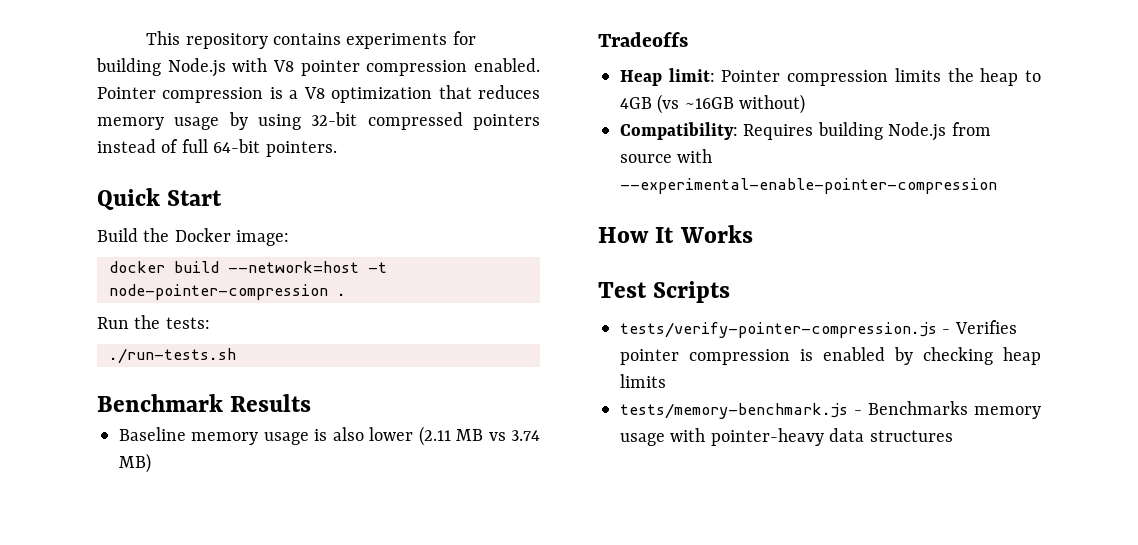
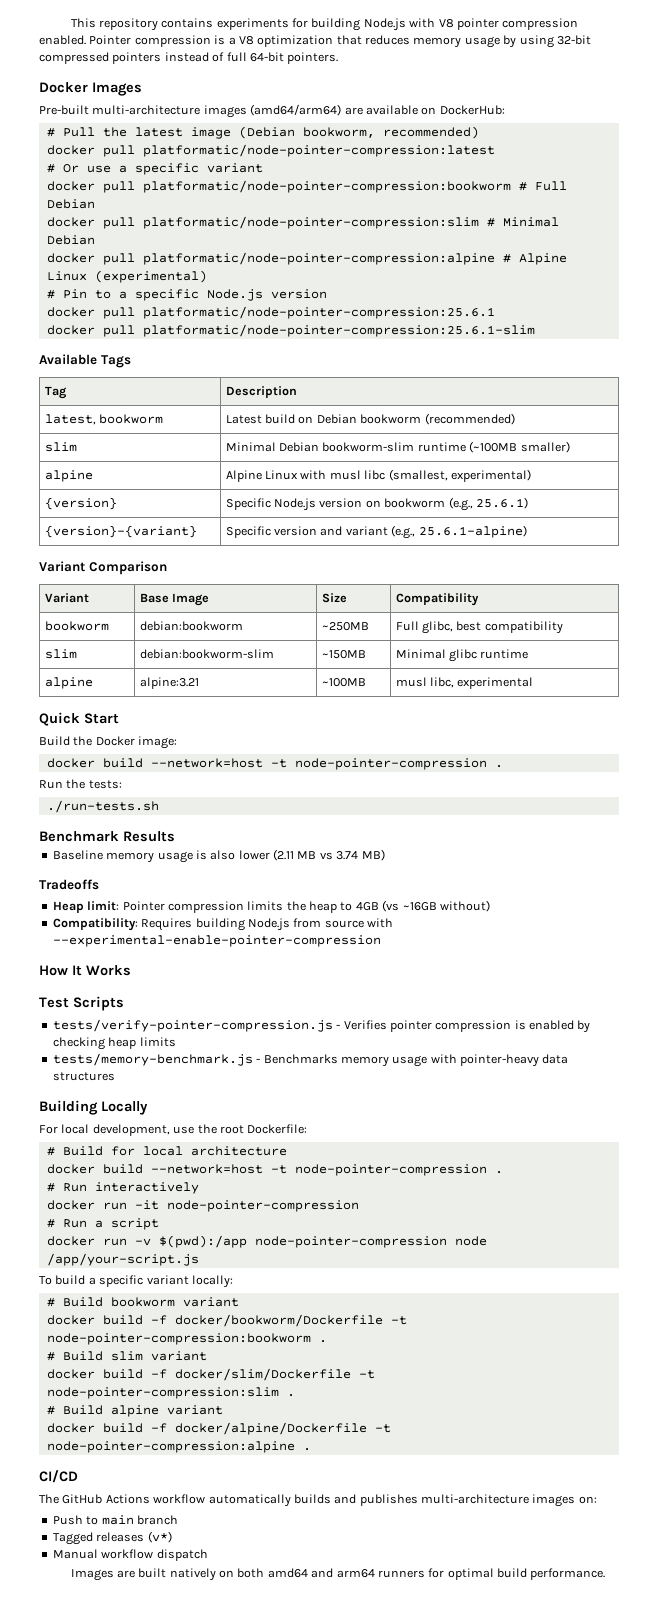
(337, 149) none -> [39,82,142,96] [39,104,505,118] [46,126,479,139] [46,144,495,157] [46,163,263,175] [46,180,567,193] [46,199,95,209] [46,216,559,229] [46,235,95,245] [46,252,567,265] [46,270,207,283] [46,289,327,301] [46,306,495,319] [46,324,535,337] [39,354,131,368] [44,386,67,399] [225,386,297,398] [44,414,164,425] [225,413,515,425] [44,442,77,452] [225,441,570,453] [44,470,93,482] [225,469,531,482] [44,497,117,510] [225,497,528,511] [44,525,197,538] [225,525,527,539] [39,561,167,575] [44,593,89,603] [139,593,210,606] [321,593,347,603] [395,593,479,606] [44,621,109,631] [139,621,243,631] [321,622,369,631] [395,621,563,634] [44,649,77,659] [139,649,274,659] [321,650,366,659] [395,649,529,662] [44,677,93,689] [139,677,199,689] [321,678,366,687] [395,677,534,689] // Docker Images // Pre-built multi-architecture images (amd64/arm64) are available on DockerHub: // # Pull the latest image (Debian bookworm, recommended) // docker pull platformatic/node-pointer-compression:latest // # Or use a specific variant // docker pull platformatic/node-pointer-compression:bookworm # Full Debian // docker pull platformatic/node-pointer-compression:slim # Minimal Debian // docker pull platformatic/node-pointer-compression:alpine # Alpine Linux (experimental) // # Pin to a specific Node.js version // docker pull platformatic/node-pointer-compression:25.6.1 // docker pull platformatic/node-pointer-compression:25.6.1-slim // Available Tags // Tag | Description // latest, bookworm | Latest build on Debian bookworm (recommended) // slim | Minimal Debian bookworm-slim runtime (~100MB smaller) // alpine | Alpine Linux with musl libc (smallest, experimental) // {version} | Specific Node.js version on bookworm (e.g., 25.6.1) // {version}-{variant} | Specific version and variant (e.g., 25.6.1-alpine) // Variant Comparison // Variant | Base Image | Size | Compatibility // bookworm | debian:bookworm | ~250MB | Full glibc, best compatibility // slim | debian:bookworm-slim | ~150MB | Minimal glibc runtime // alpine | alpine:3.21 | ~100MB | musl libc, experimental
(953, 436) none -> [39,1100,148,1115] [39,1124,308,1136] [46,1146,287,1156] [46,1164,503,1176] [46,1182,199,1194] [46,1200,359,1212] [46,1218,159,1230] [46,1235,487,1248] [46,1253,199,1266] [39,1275,233,1288] [46,1297,239,1307] [46,1314,407,1327] [46,1333,327,1345] [46,1351,207,1361] [46,1368,375,1381] [46,1387,295,1399] [46,1405,223,1417] [46,1422,391,1435] [46,1441,311,1453] [39,1470,78,1483] [39,1494,597,1507] [52,1515,178,1525] [52,1531,172,1545] [52,1549,208,1561] [70,1568,606,1581] // Building Locally // For local development, use the root Dockerfile: // # Build for local architecture // docker build --network=host -t node-pointer-compression . // # Run interactively // docker run -it node-pointer-compression // # Run a script // docker run -v $(pwd):/app node-pointer-compression node /app/your-script.js // To build a specific variant locally: // # Build bookworm variant // docker build -f docker/bookworm/Dockerfile -t node-pointer-compression:bookworm . // # Build slim variant // docker build -f docker/slim/Dockerfile -t node-pointer-compression:slim . // # Build alpine variant // docker build -f docker/alpine/Dockerfile -t node-pointer-compression:alpine . // CI/CD // The GitHub Actions workflow automatically builds and publishes multi-architecture images on: // Push to main branch // Tagged releases (v*) // Manual workflow dispatch // Images are built natively on both amd64 and arm64 runners for optimal build performance.

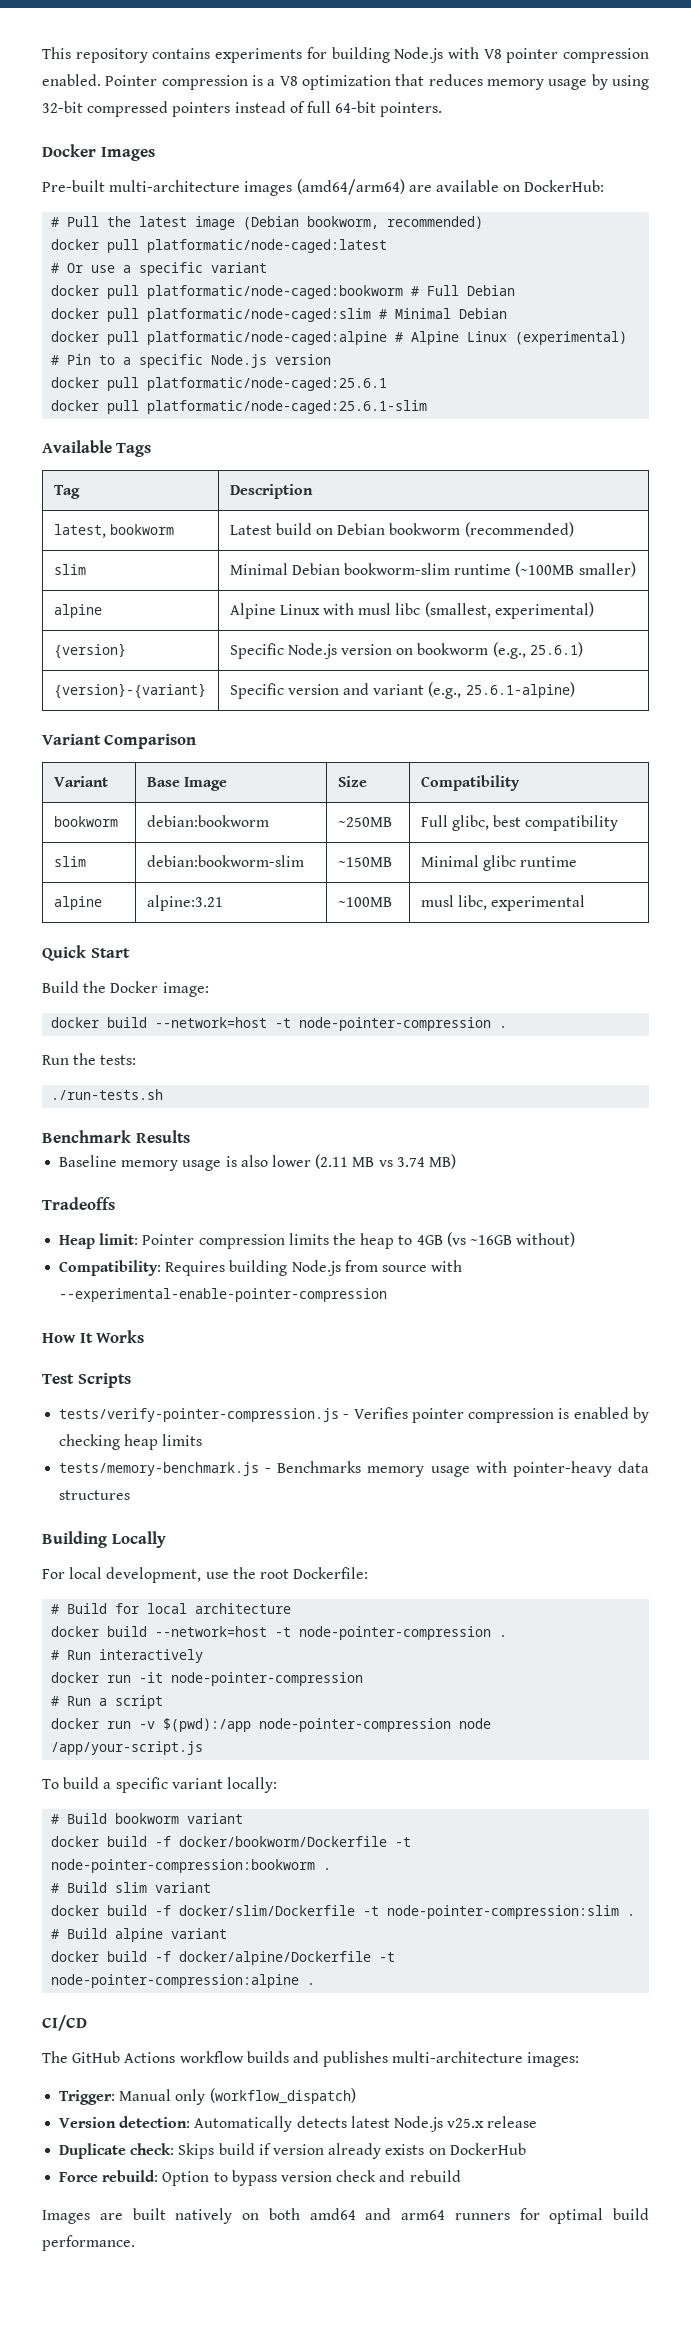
[142,144,495,157] platformatic/node-pointer-compression:latest -> [147,239,388,253] platformatic/node-caged:latest
[142,180,511,193] platformatic/node-pointer-compression:bookworm -> [147,285,404,299] platformatic/node-caged:bookworm
[142,216,479,229] platformatic/node-pointer-compression:slim -> [147,308,372,322] platformatic/node-caged:slim
[142,252,495,265] platformatic/node-pointer-compression:alpine -> [147,331,388,345] platformatic/node-caged:alpine
[142,306,495,319] [46,324,535,337] platformatic/node-pointer-compression:25.6.1 // docker pull platformatic/node-pointer-compression:25.6.1-slim -> [147,377,388,391] [51,400,428,414] platformatic/node-caged:25.6.1 // docker pull platformatic/node-caged:25.6.1-slim
[208,1494,291,1507] automatically -> (244, 2057) none
[532,1494,597,1507] [52,1515,178,1525] [52,1531,172,1545] [52,1549,208,1561] images on: // Push to main branch // Tagged releases (v*) // Manual workflow dispatch -> [527,2052,580,2067] [59,2088,356,2105] [59,2116,538,2132] [59,2143,526,2159] [59,2170,461,2186] images: // Trigger: Manual only (workflow_dispatch) // Version detection: Automatically detects latest Node.js v25.x release // Duplicate check: Skips build if version already exists on DockerHub // Force rebuild: Option to bypass version check and rebuild

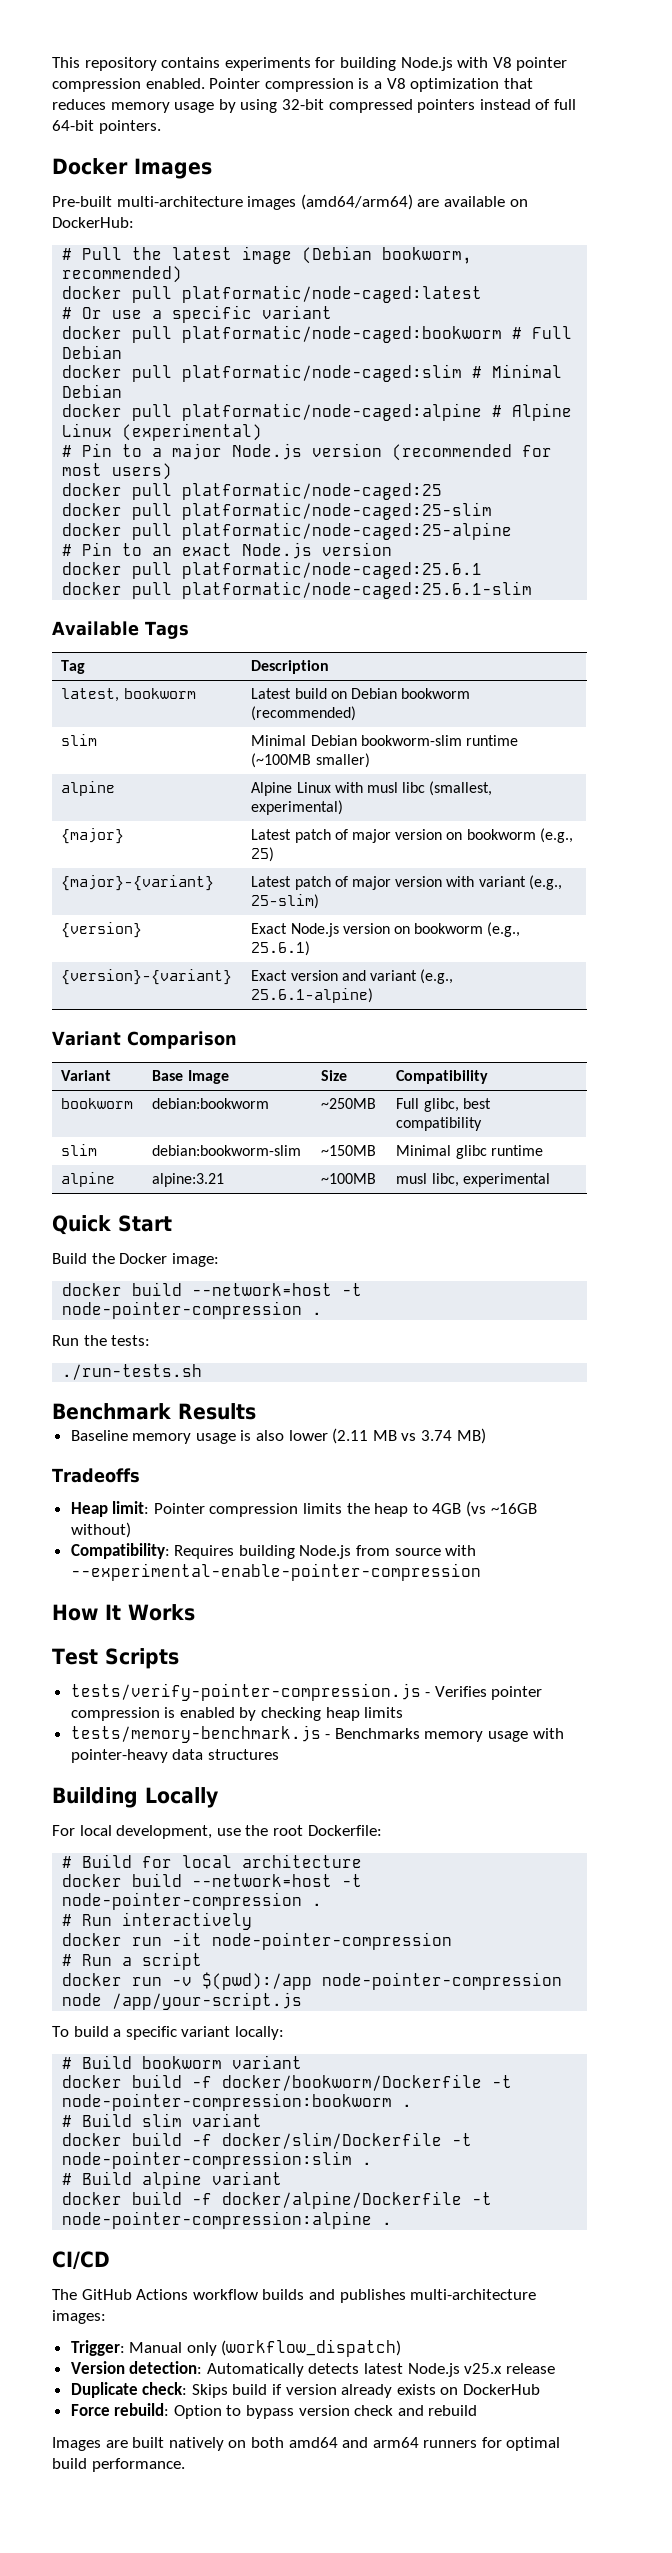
[139,354,204,368] specific -> [172,443,553,461] [62,463,173,480] [62,482,443,500] [62,502,493,520] [62,522,513,540] [62,542,233,556] major Node.js version (recommended for most users) // docker pull platformatic/node-caged:25 // docker pull platformatic/node-caged:25-slim // docker pull platformatic/node-caged:25-alpine // # Pin to an exact
(594, 610) none -> [61,828,125,844] [251,828,573,843] [251,847,275,862] [61,875,215,891] [251,875,562,890] [251,894,320,909] // {major} | Latest patch of major version on bookworm (e.g., 25) // {major}-{variant} | Latest patch of major version with variant (e.g., 25-slim)
[229,643,284,659] Specific -> [251,923,288,934] Exact
[229,683,284,699] Specific -> [251,970,288,981] Exact

